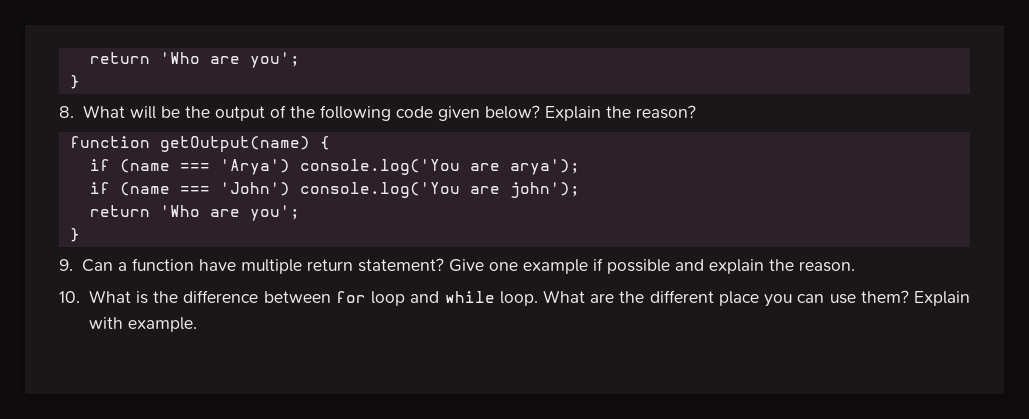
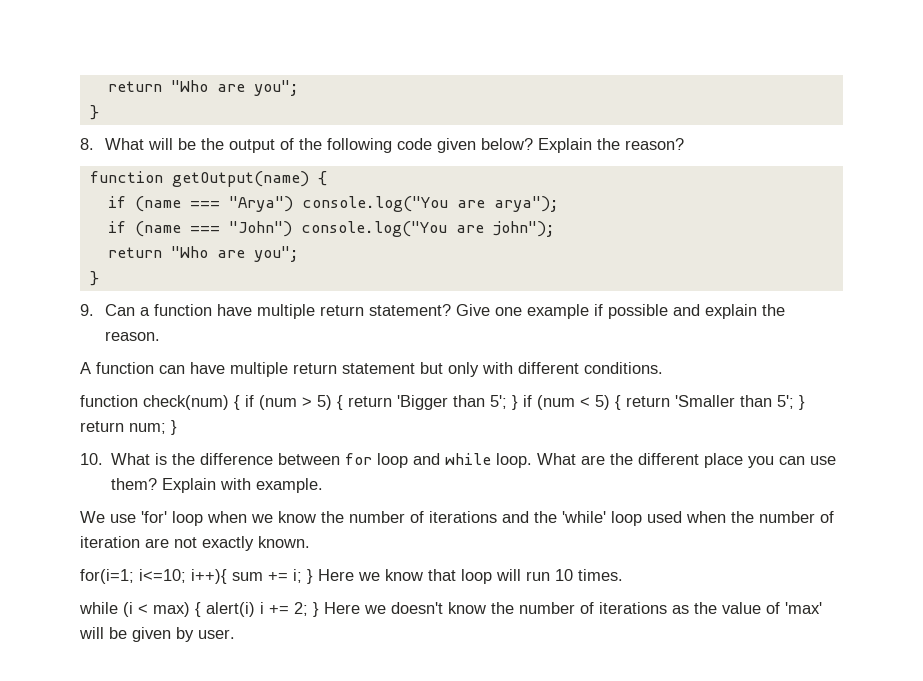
[89,52,300,68] return 'Who are you'; -> [107,80,299,96] return "Who are you";
[219,159,580,175] [89,182,580,198] [89,205,300,221] 'Arya') console.log('You are arya'); // if (name === 'John') console.log('You are john'); // return 'Who are you'; -> [228,196,559,212] [107,221,555,237] [107,246,299,262] "Arya") console.log("You are arya"); // if (name === "John") console.log("You are john"); // return "Who are you";
(855, 266) none -> [80,362,663,377] [80,395,805,410] [80,420,177,435] // A function can have multiple return statement but only with different conditions. // function check(num) { if (num > 5) { return 'Bigger than 5'; } if (num < 5) { return 'Smaller than 5'; } return num; }
(197, 324) none -> [80,511,834,526] [80,536,310,551] [80,569,623,584] [79,602,822,617] [79,627,235,642] // We use 'for' loop when we know the number of iterations and the 'while' loop used when the number of iteration are not exactly known. // for(i=1; i<=10; i++){ sum += i; } Here we know that loop will run 10 times. // while (i < max) { alert(i) i += 2; } Here we doesn't know the number of iterations as the value of 'max' will be given by user.

